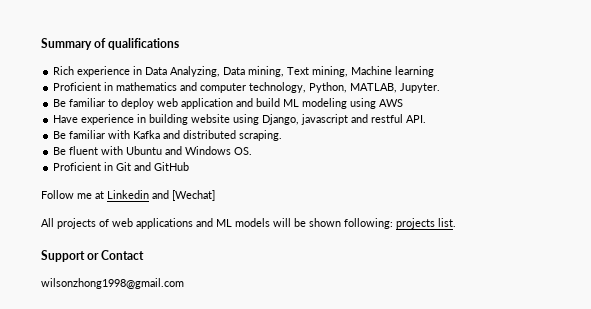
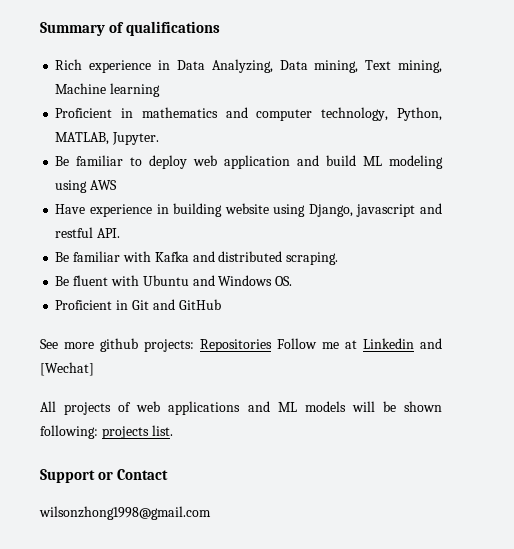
(190, 166) none -> [40,338,272,352] See more github projects: Repositories

